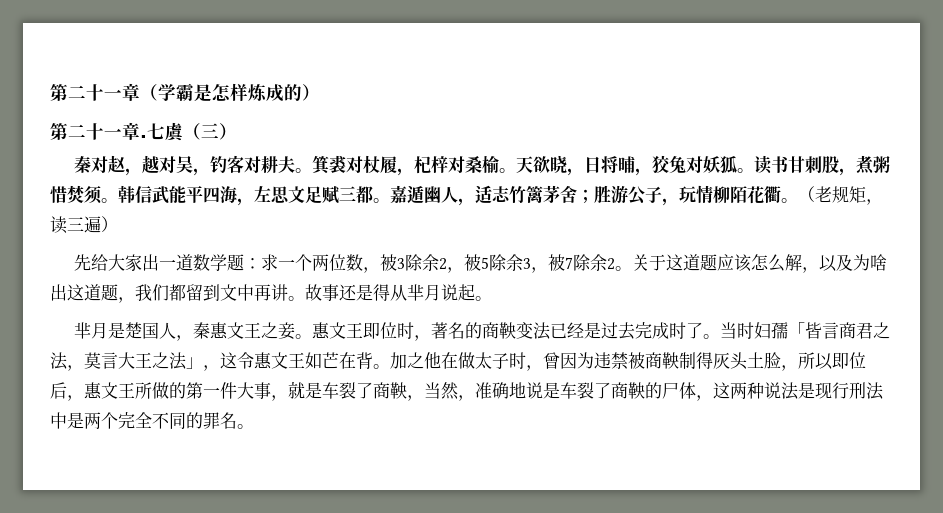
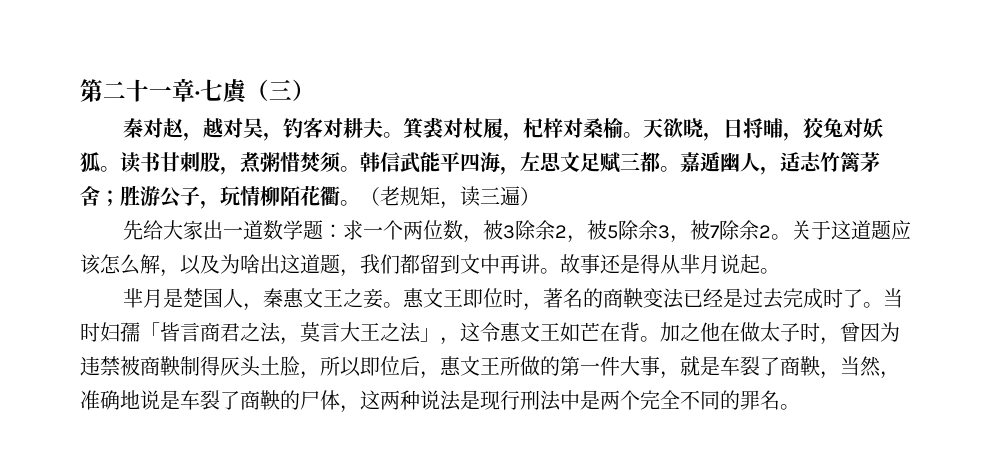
[50,83,320,102] [50,122,147,140] 第二十一章（学霸是怎样炼成的） // 第二十一章. -> [80,78,200,102] 第二十一章·

